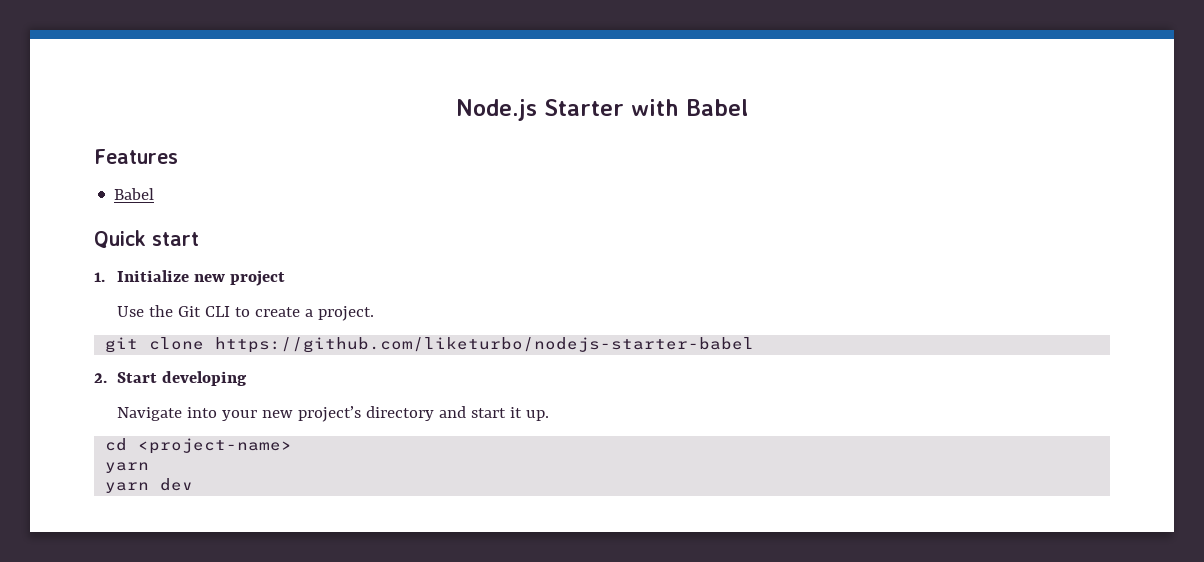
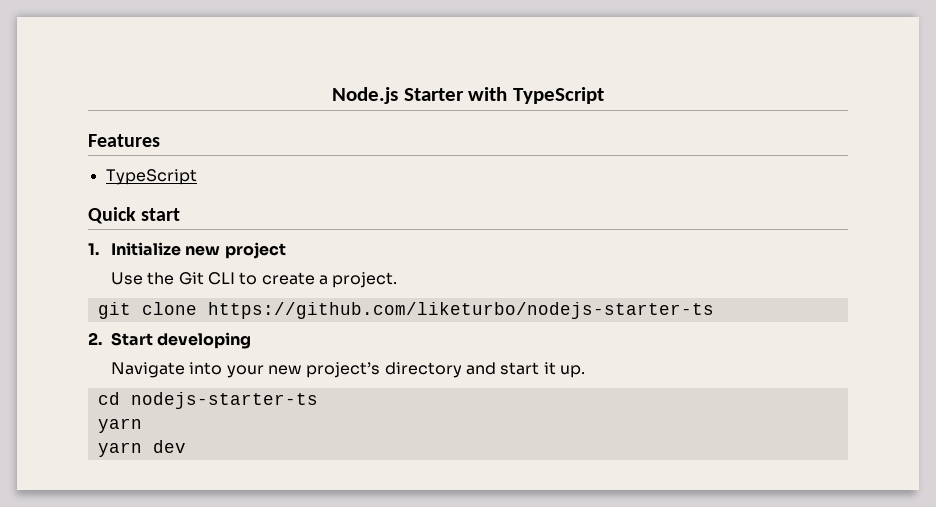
[686,99,748,116] Babel -> [513,87,605,104] TypeScript
[114,188,155,200] Babel -> [105,169,197,185] TypeScript
[215,337,755,353] https://github.com/liketurbo/nodejs-starter-babel -> [207,302,714,319] https://github.com/liketurbo/nodejs-starter-ts
[138,438,293,454] <project-name> -> [130,392,318,409] nodejs-starter-ts

